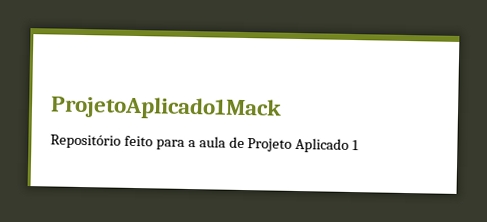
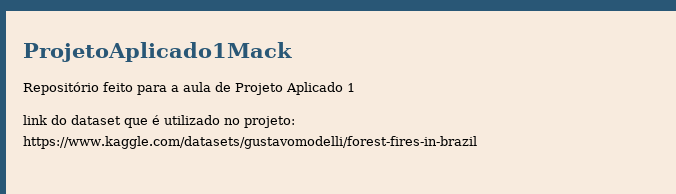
(360, 145) none -> [23,115,295,128] [23,136,477,149] // link do dataset que é utilizado no projeto: https://www.kaggle.com/datasets/gustavomodelli/forest-fires-in-brazil

